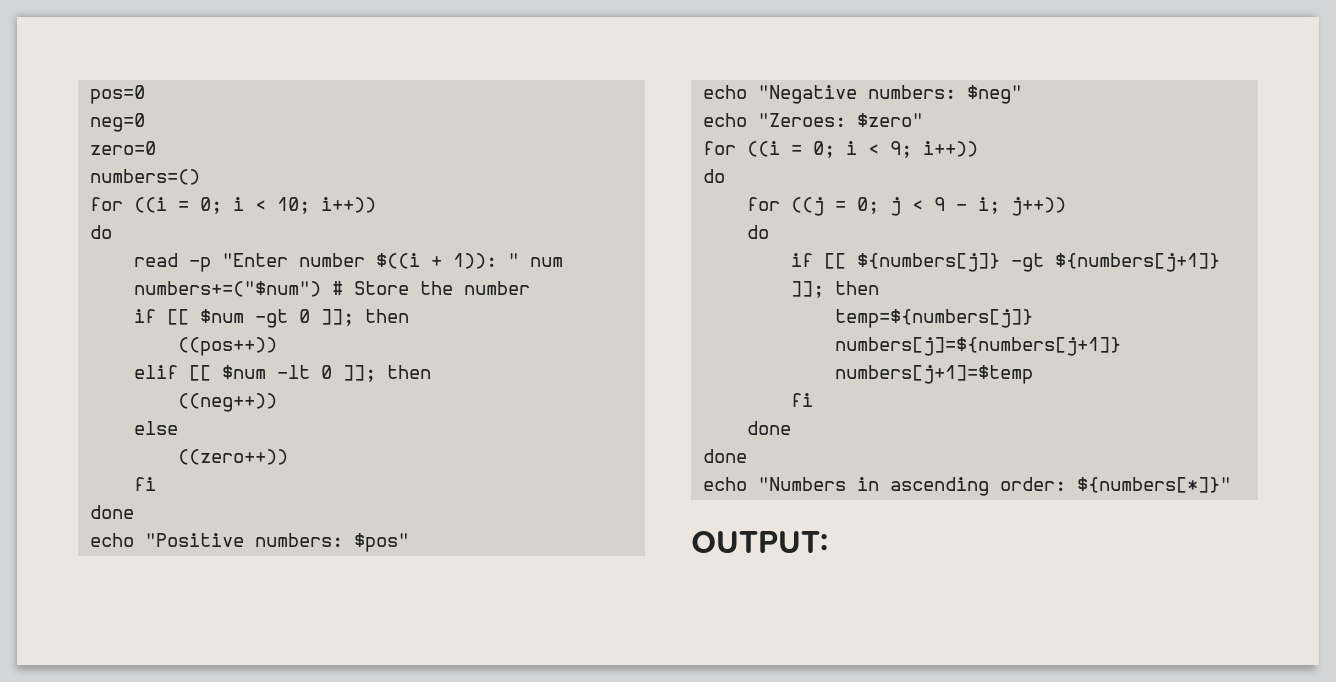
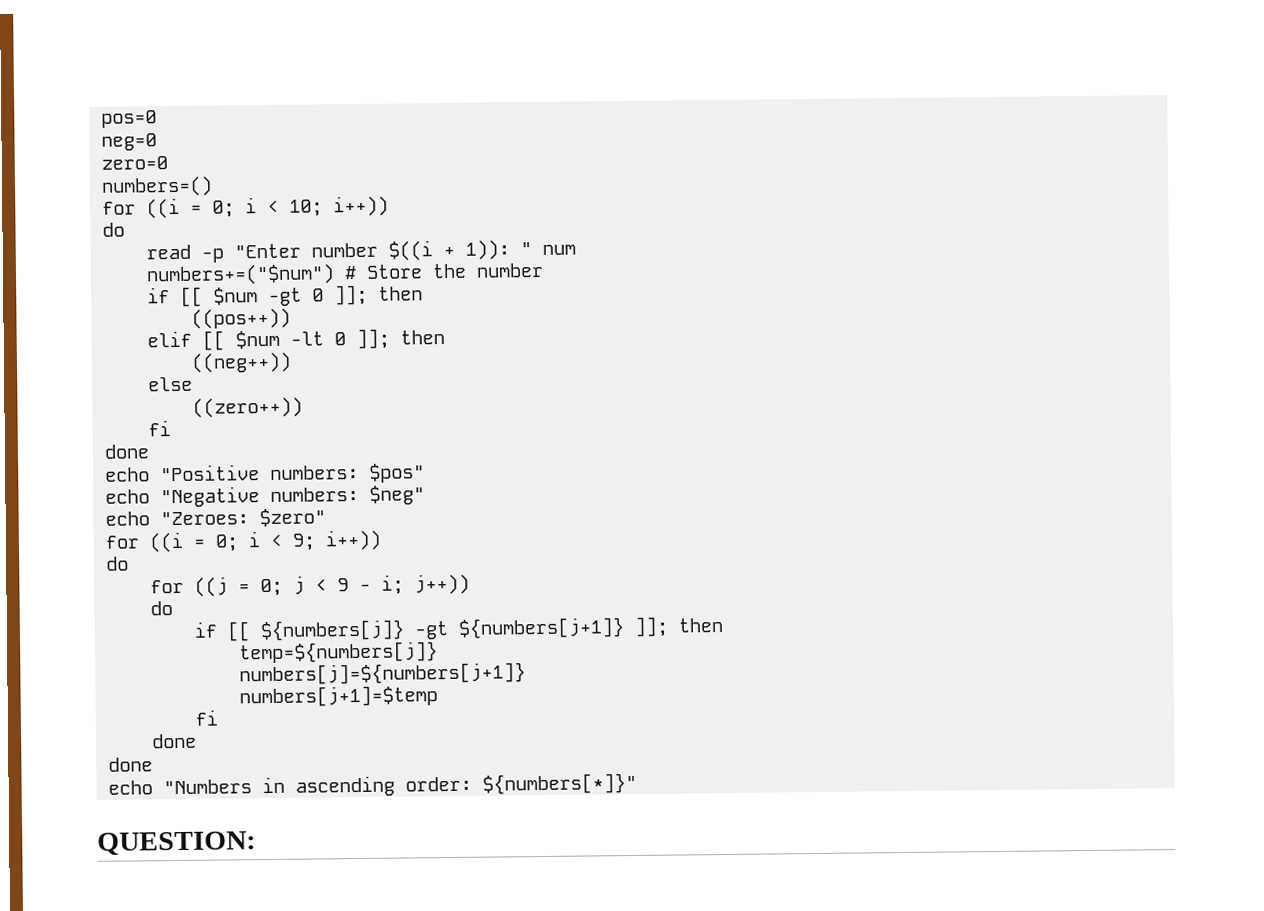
[691,531,828,553] OUTPUT: -> [97,831,256,856] QUESTION:

